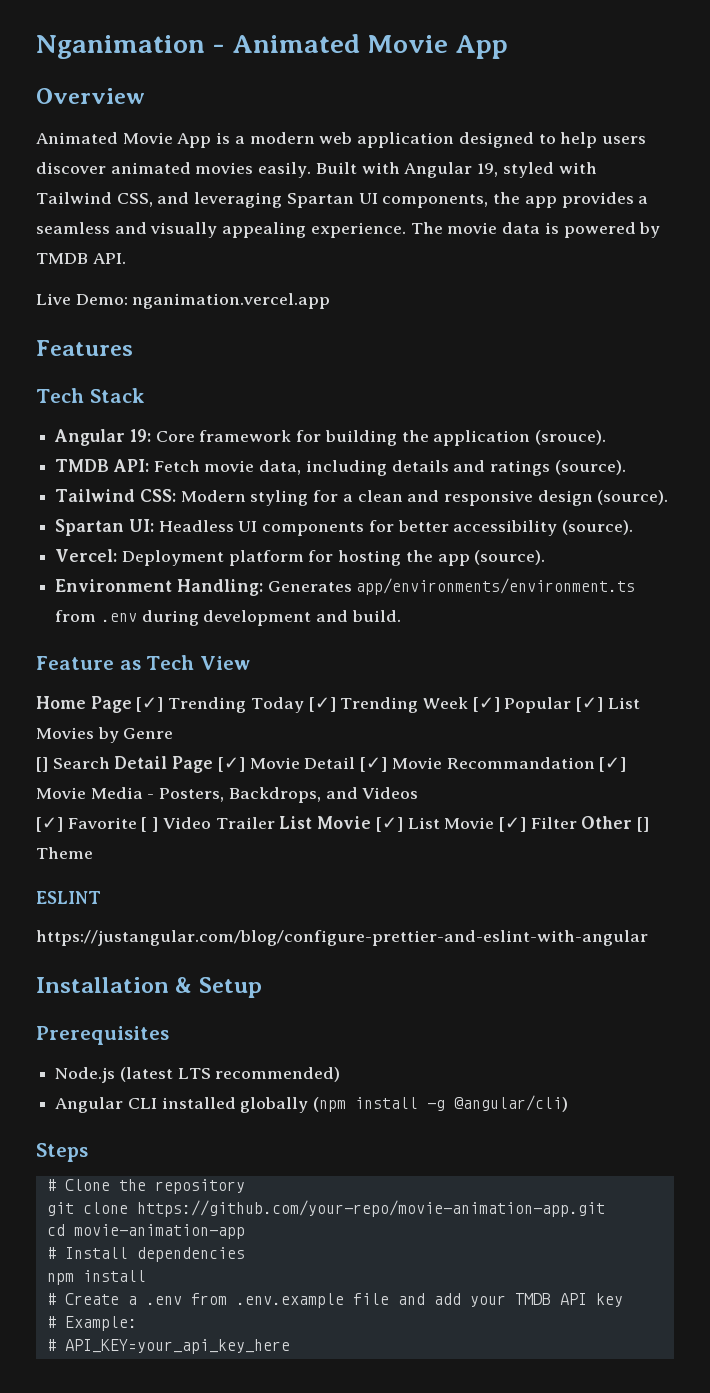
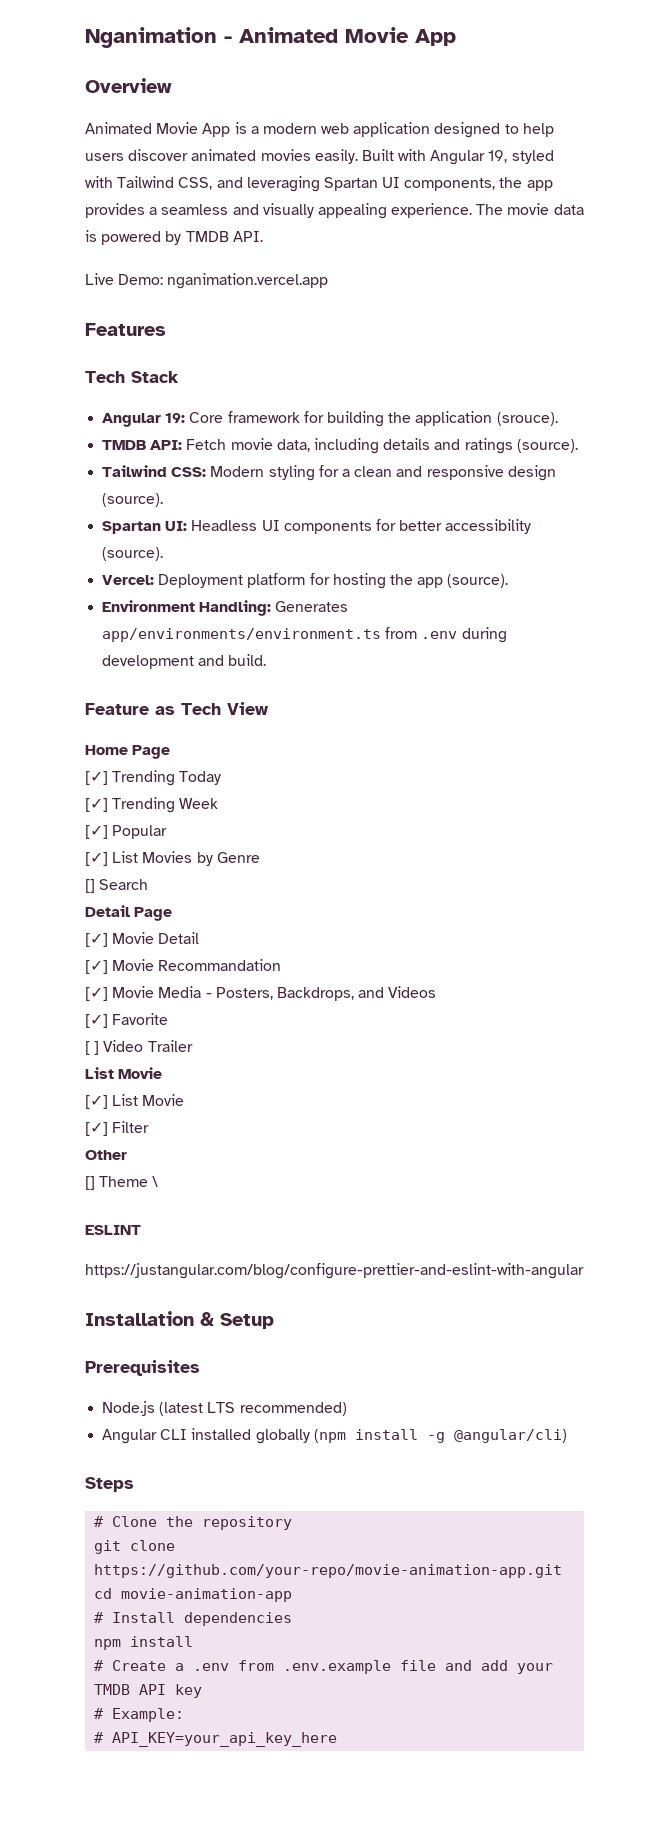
(132, 704) none -> (171, 752) //
(304, 705) none -> (222, 778) //
(469, 703) none -> (219, 803) //
(572, 705) none -> (168, 832) //
(110, 763) none -> (149, 884) //
(214, 764) none -> (173, 914) //
(356, 763) none -> (200, 938) //
(595, 763) none -> (282, 965) //
(137, 823) none -> (169, 1019) //
[279,816,372,829] List Movie -> [85,1067,163,1079] // List Movie //
(495, 823) none -> (185, 1100) //
(577, 823) none -> (150, 1127) //
(633, 822) none -> (127, 1155) //
(93, 853) none -> [152,1176,159,1187] \

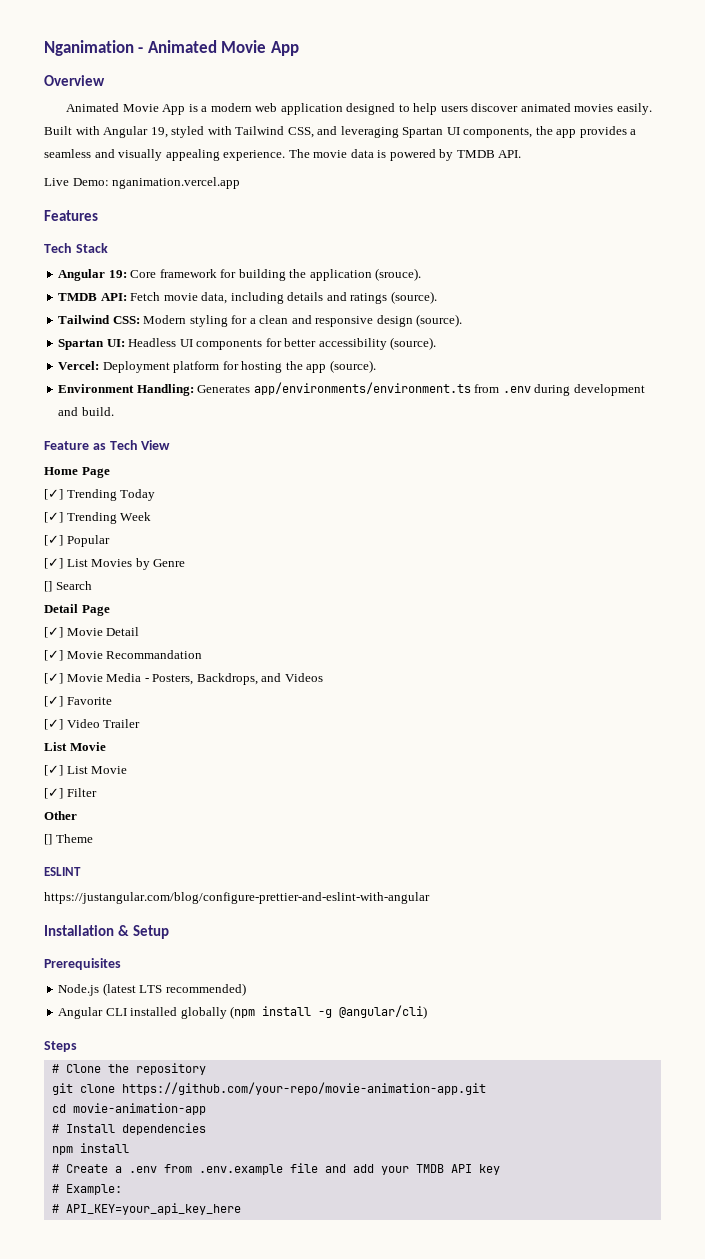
[85,1041,100,1055] [ ] -> [44,719,63,730] [✓]
[152,1176,159,1187] \ -> (93, 838) none

